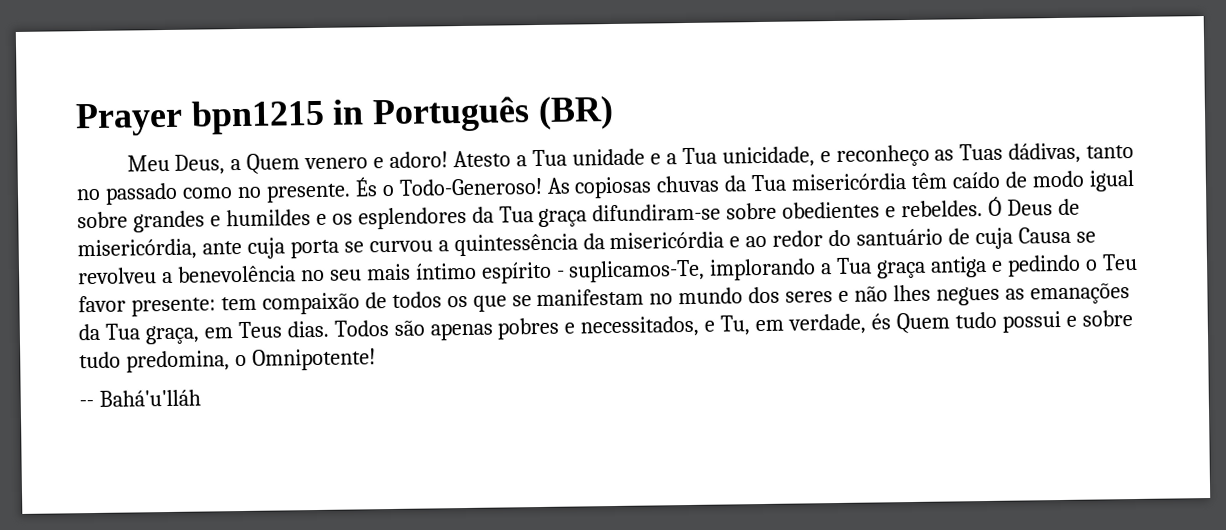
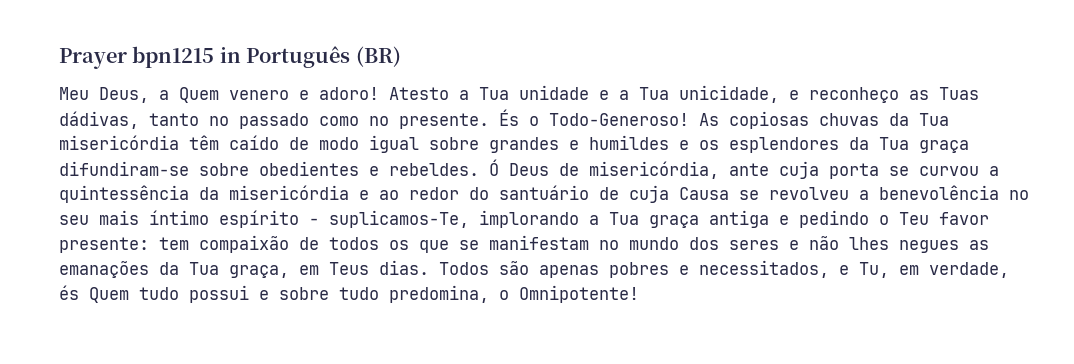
[79,389,201,408] // -- Bahá'u'lláh -> (639, 294) none

